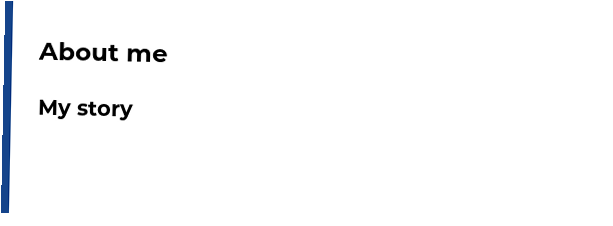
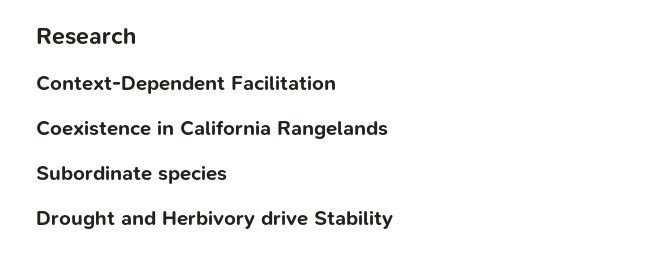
[38,41,168,63] [37,99,134,121] About me // My story -> [36,28,136,45] [36,75,336,94] [36,120,388,139] [36,165,227,184] [36,210,393,229] Research // Context-Dependent Facilitation // Coexistence in California Rangelands // Subordinate species // Drought and Herbivory drive Stability

